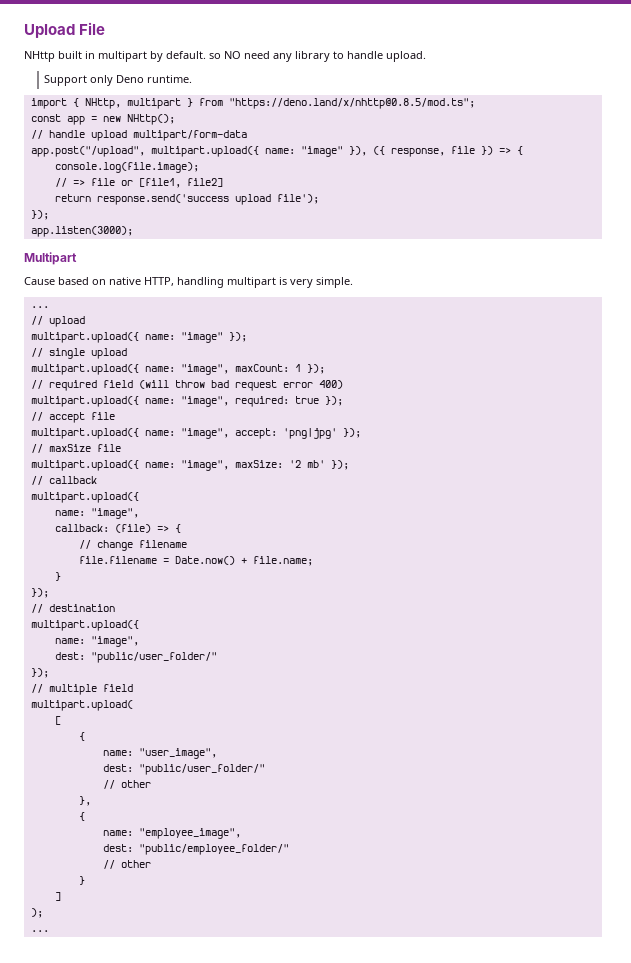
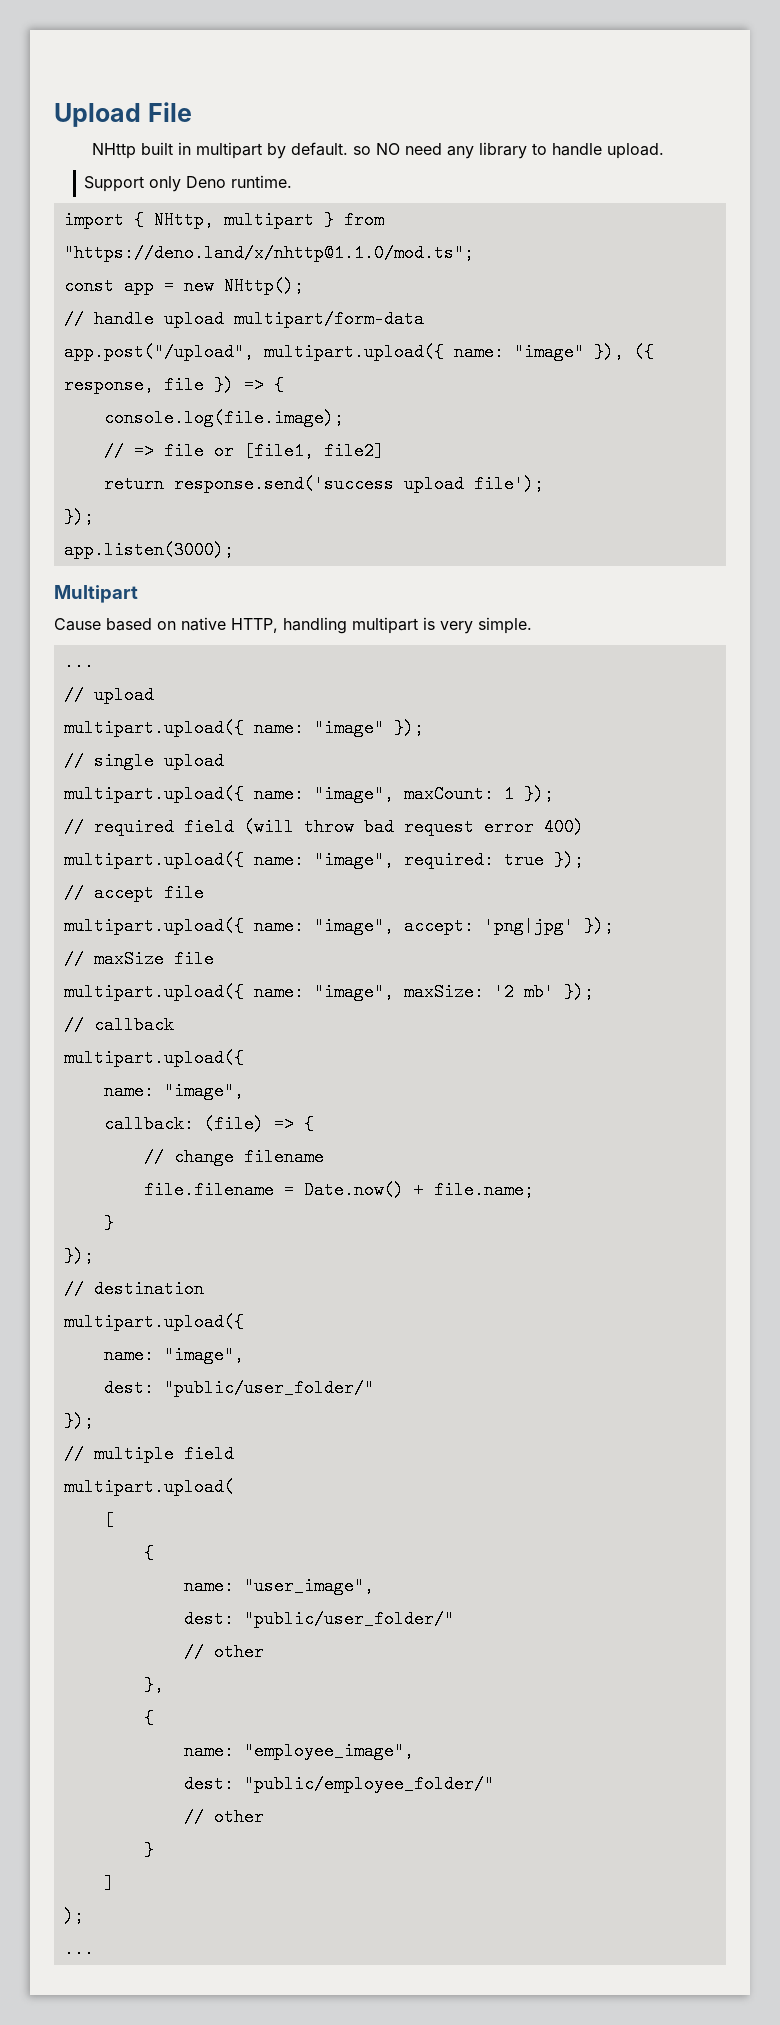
[228,98,475,109] "https://deno.land/x/nhttp@0.8.5/mod.ts"; -> [63,244,474,262] "https://deno.land/x/nhttp@1.1.0/mod.ts";

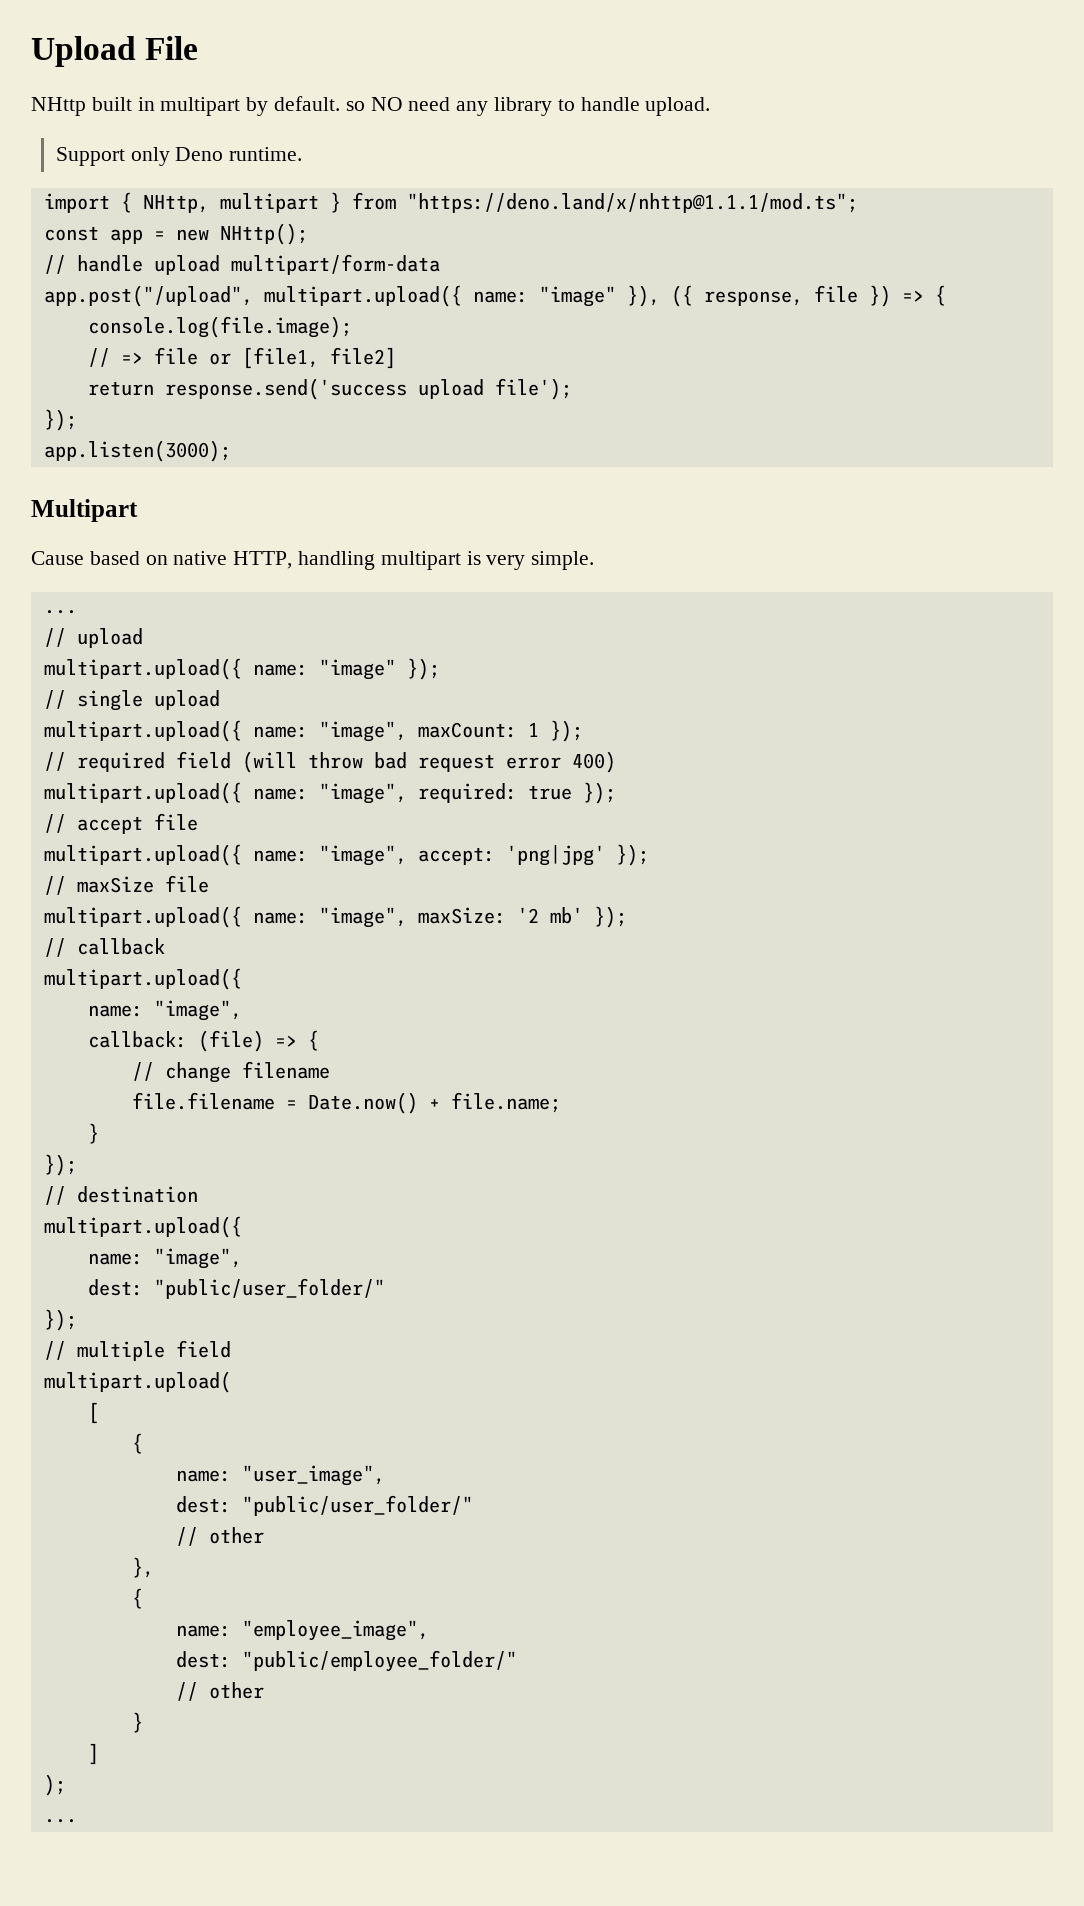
[63,244,474,262] "https://deno.land/x/nhttp@1.1.0/mod.ts"; -> [406,193,858,213] "https://deno.land/x/nhttp@1.1.1/mod.ts";

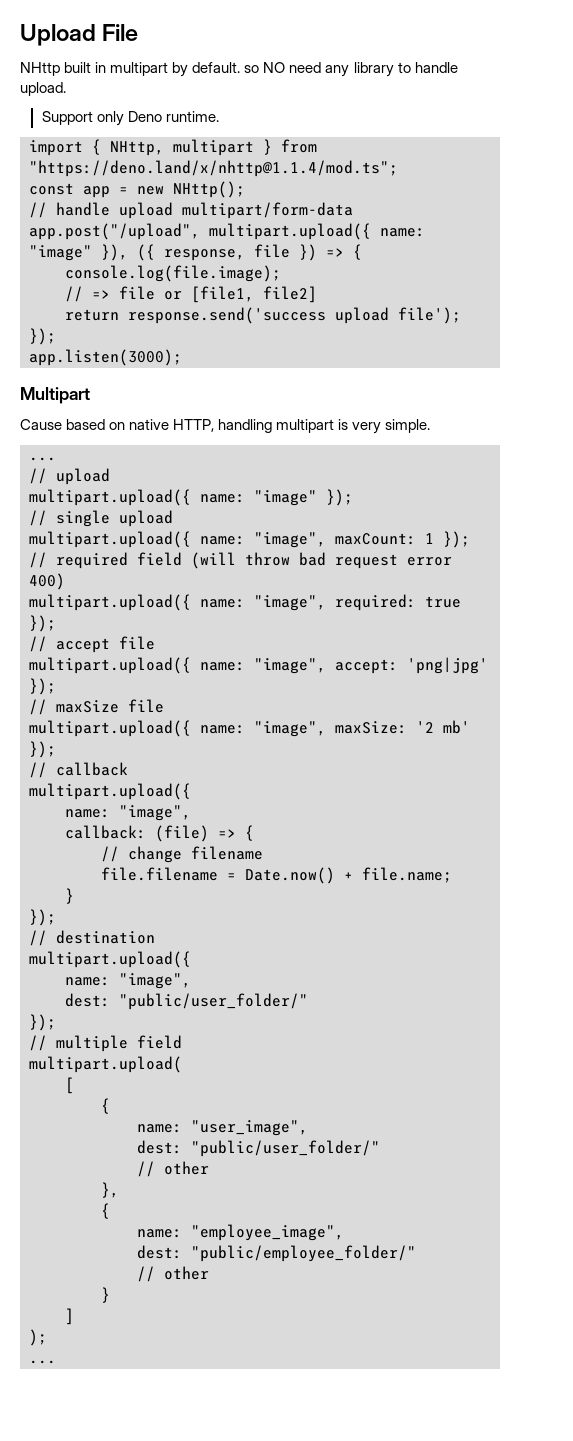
[406,193,858,213] "https://deno.land/x/nhttp@1.1.1/mod.ts"; -> [29,160,398,177] "https://deno.land/x/nhttp@1.1.4/mod.ts";

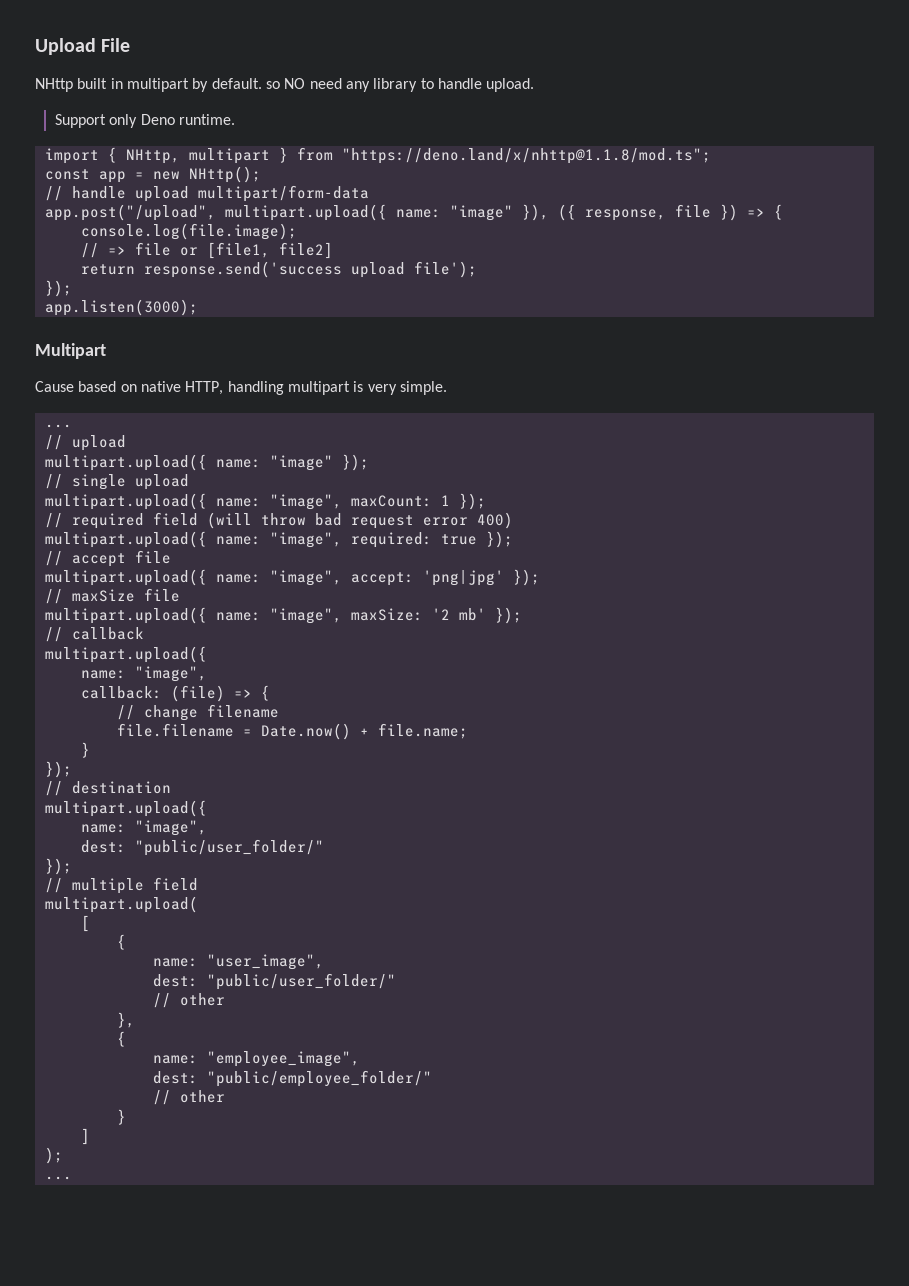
[29,160,398,177] "https://deno.land/x/nhttp@1.1.4/mod.ts"; -> [341,148,711,164] "https://deno.land/x/nhttp@1.1.8/mod.ts";

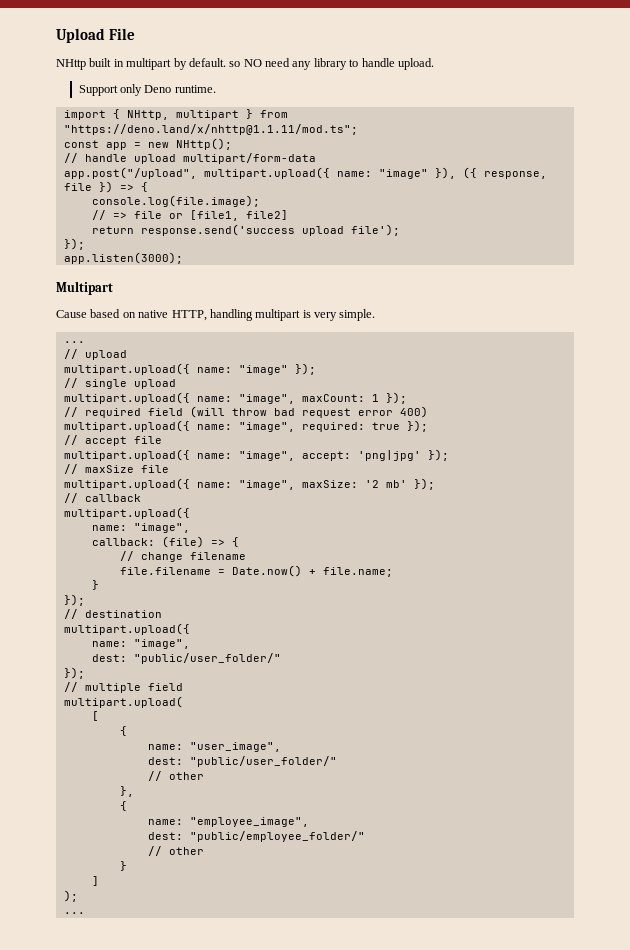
[341,148,711,164] "https://deno.land/x/nhttp@1.1.8/mod.ts"; -> [63,124,358,135] "https://deno.land/x/nhttp@1.1.11/mod.ts";

